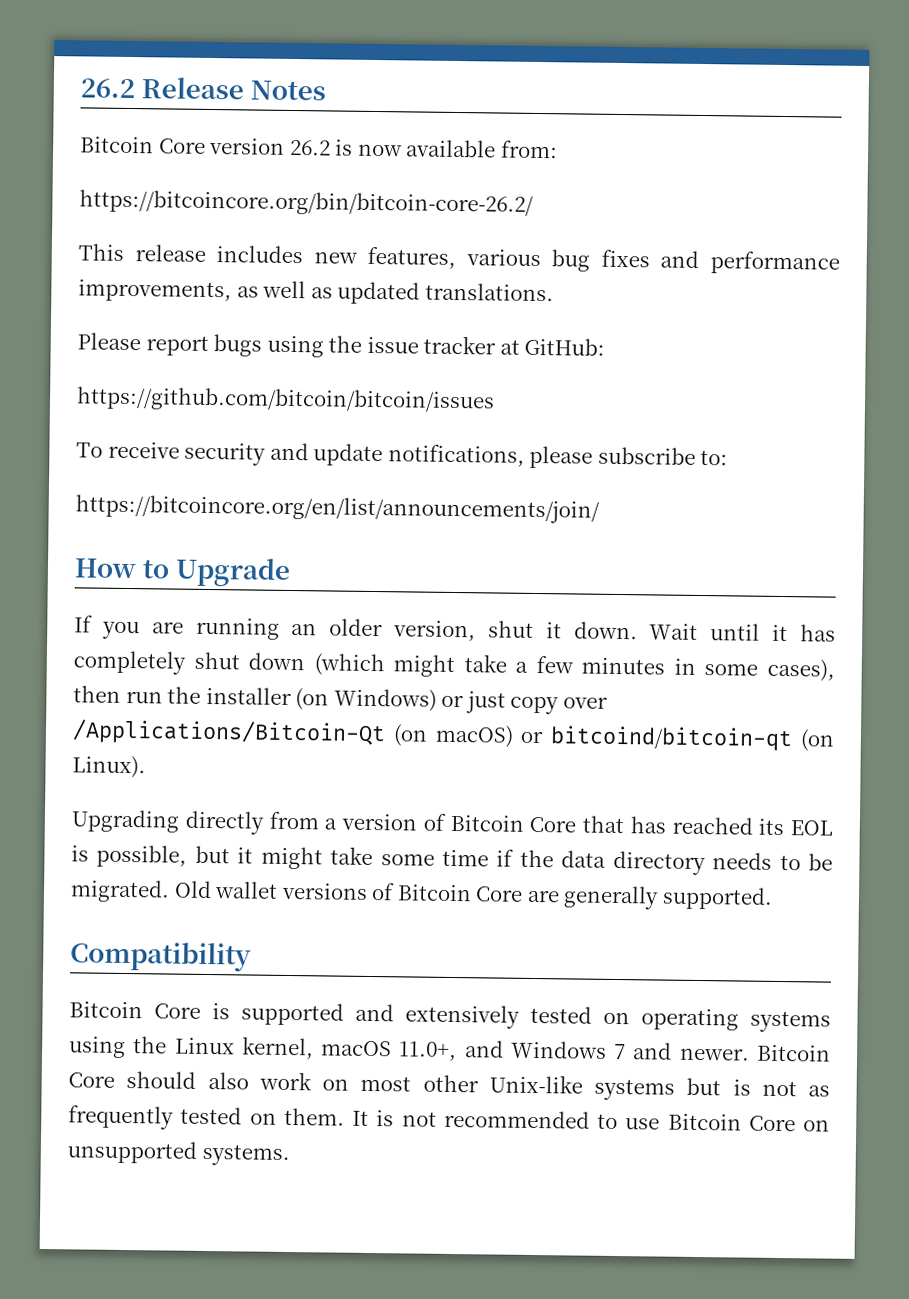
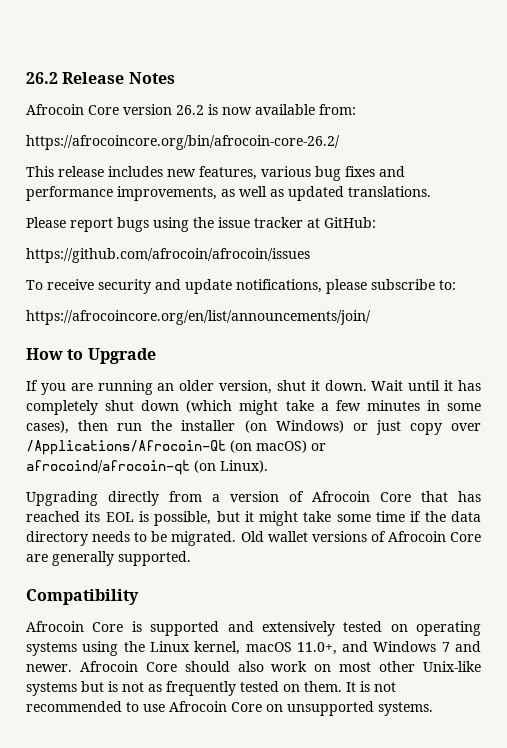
[80,136,154,154] Bitcoin -> [26,104,84,115] Afrocoin
[79,189,534,217] https://bitcoincore.org/bin/bitcoin-core-26.2/ -> [26,135,340,150] https://afrocoincore.org/bin/afrocoin-core-26.2/
[76,386,495,414] https://github.com/bitcoin/bitcoin/issues -> [26,248,310,263] https://github.com/afrocoin/afrocoin/issues
[75,494,600,524] https://bitcoincore.org/en/list/announcements/join/ -> [26,310,371,325] https://afrocoincore.org/en/list/announcements/join/
[72,719,386,747] /Applications/Bitcoin-Qt -> [26,440,226,455] /Applications/Afrocoin-Qt
[550,725,794,752] bitcoind/bitcoin-qt -> [26,460,190,475] afrocoind/afrocoin-qt
[449,814,524,832] Bitcoin -> [312,491,370,502] Afrocoin
[396,884,472,902] Bitcoin -> [387,531,446,542] Afrocoin
[69,1001,143,1019] Bitcoin -> [26,621,84,632] Afrocoin
[755,1044,831,1062] Bitcoin -> [79,661,138,672] Afrocoin
[667,1113,742,1131] Bitcoin -> [169,701,227,712] Afrocoin

